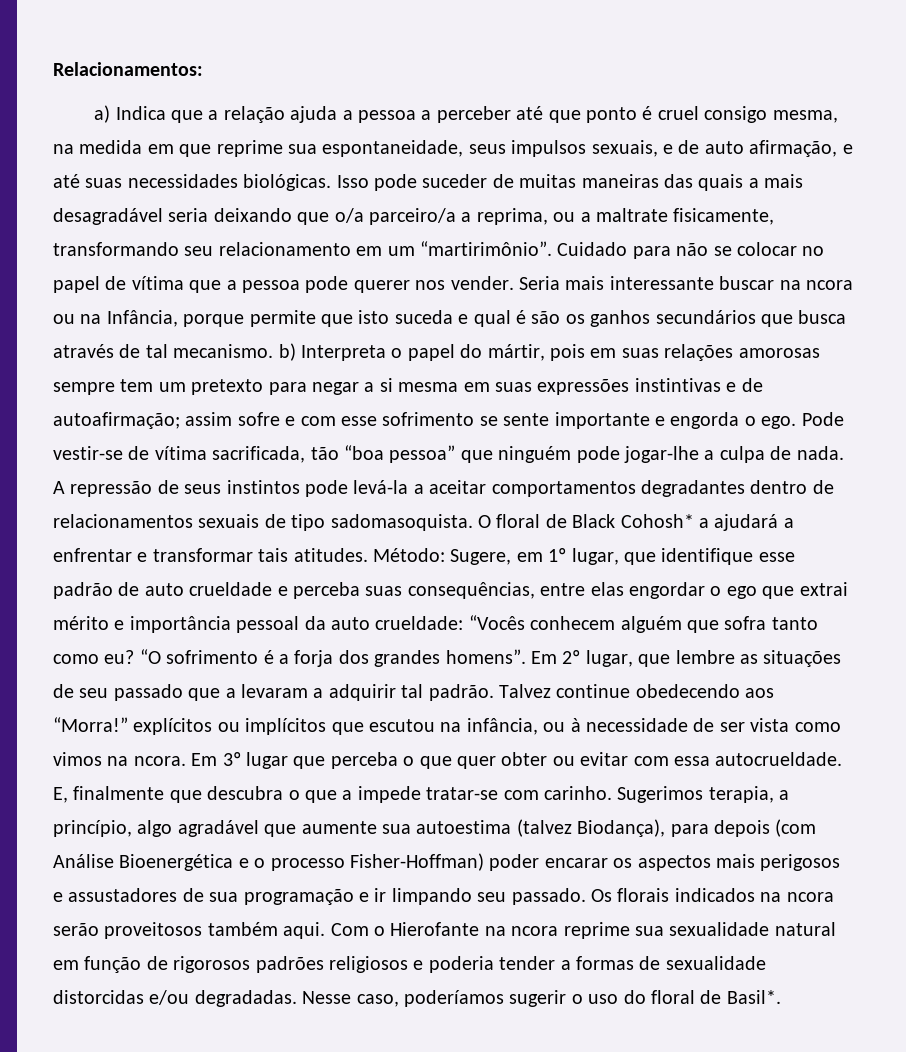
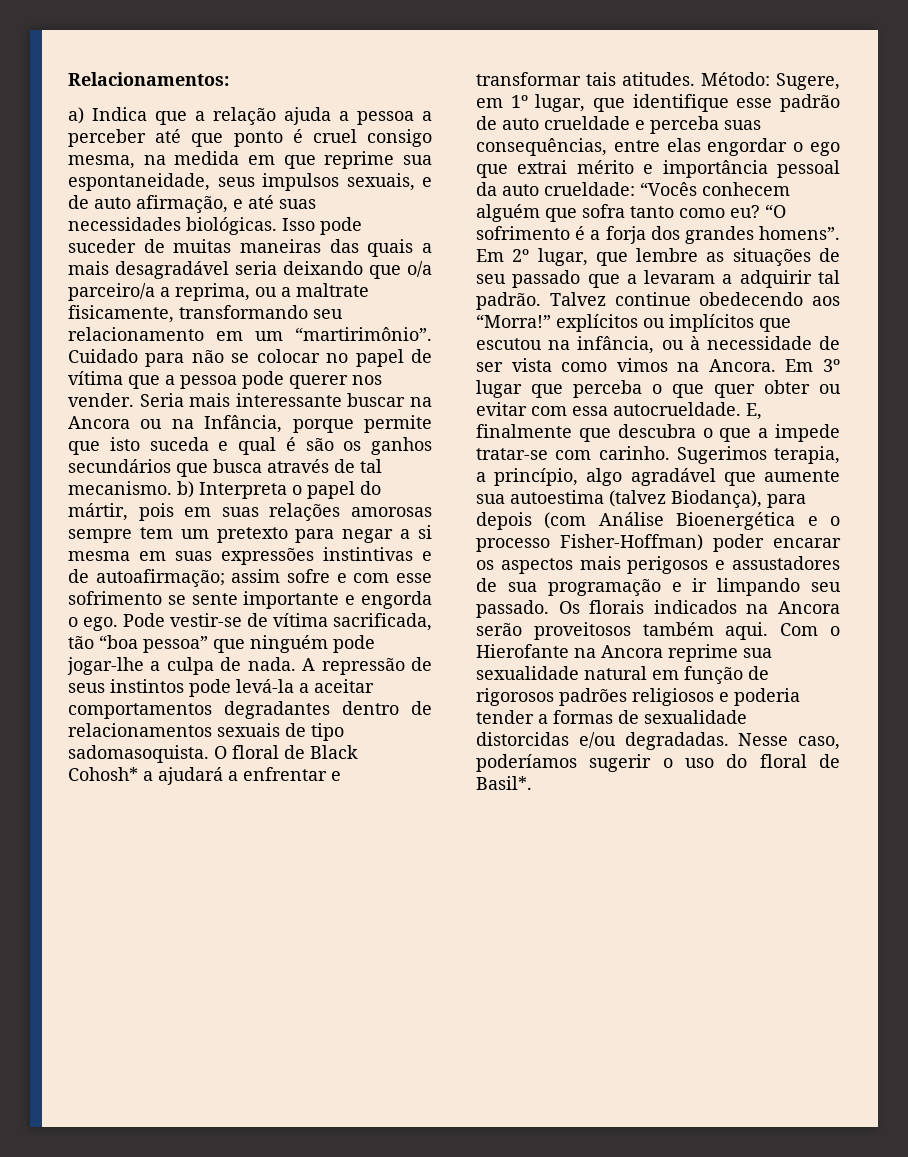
[805,280,853,290] ncora -> [68,416,130,429] Ancora
[133,756,186,766] ncora. -> [708,359,776,372] Ancora.
[786,892,834,902] ncora -> [778,601,840,614] Ancora
[511,926,559,936] ncora -> [601,645,663,658] Ancora

